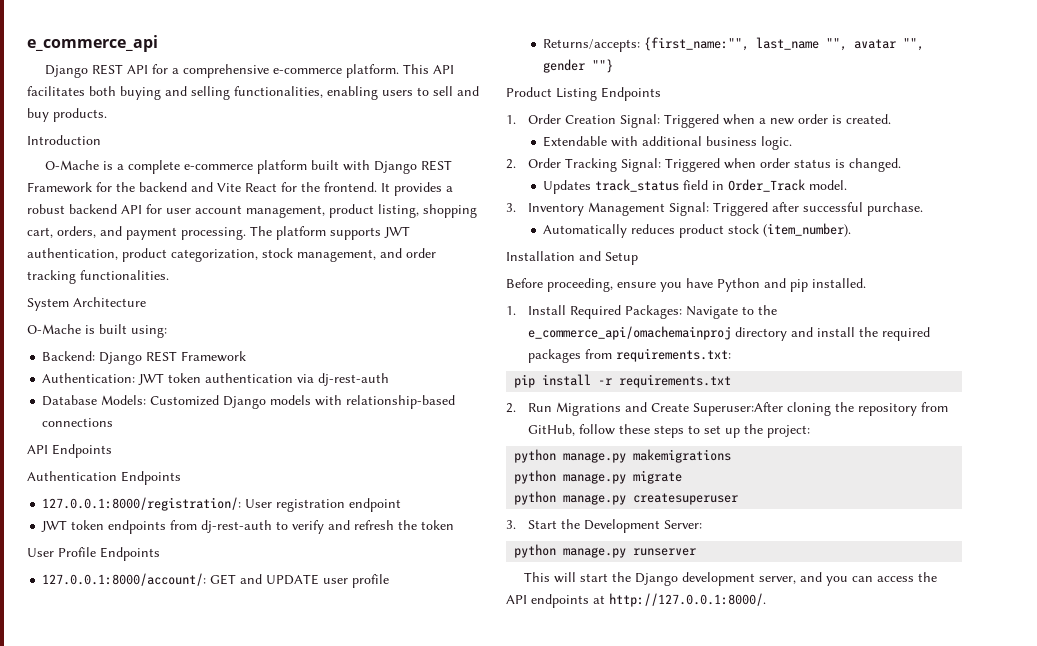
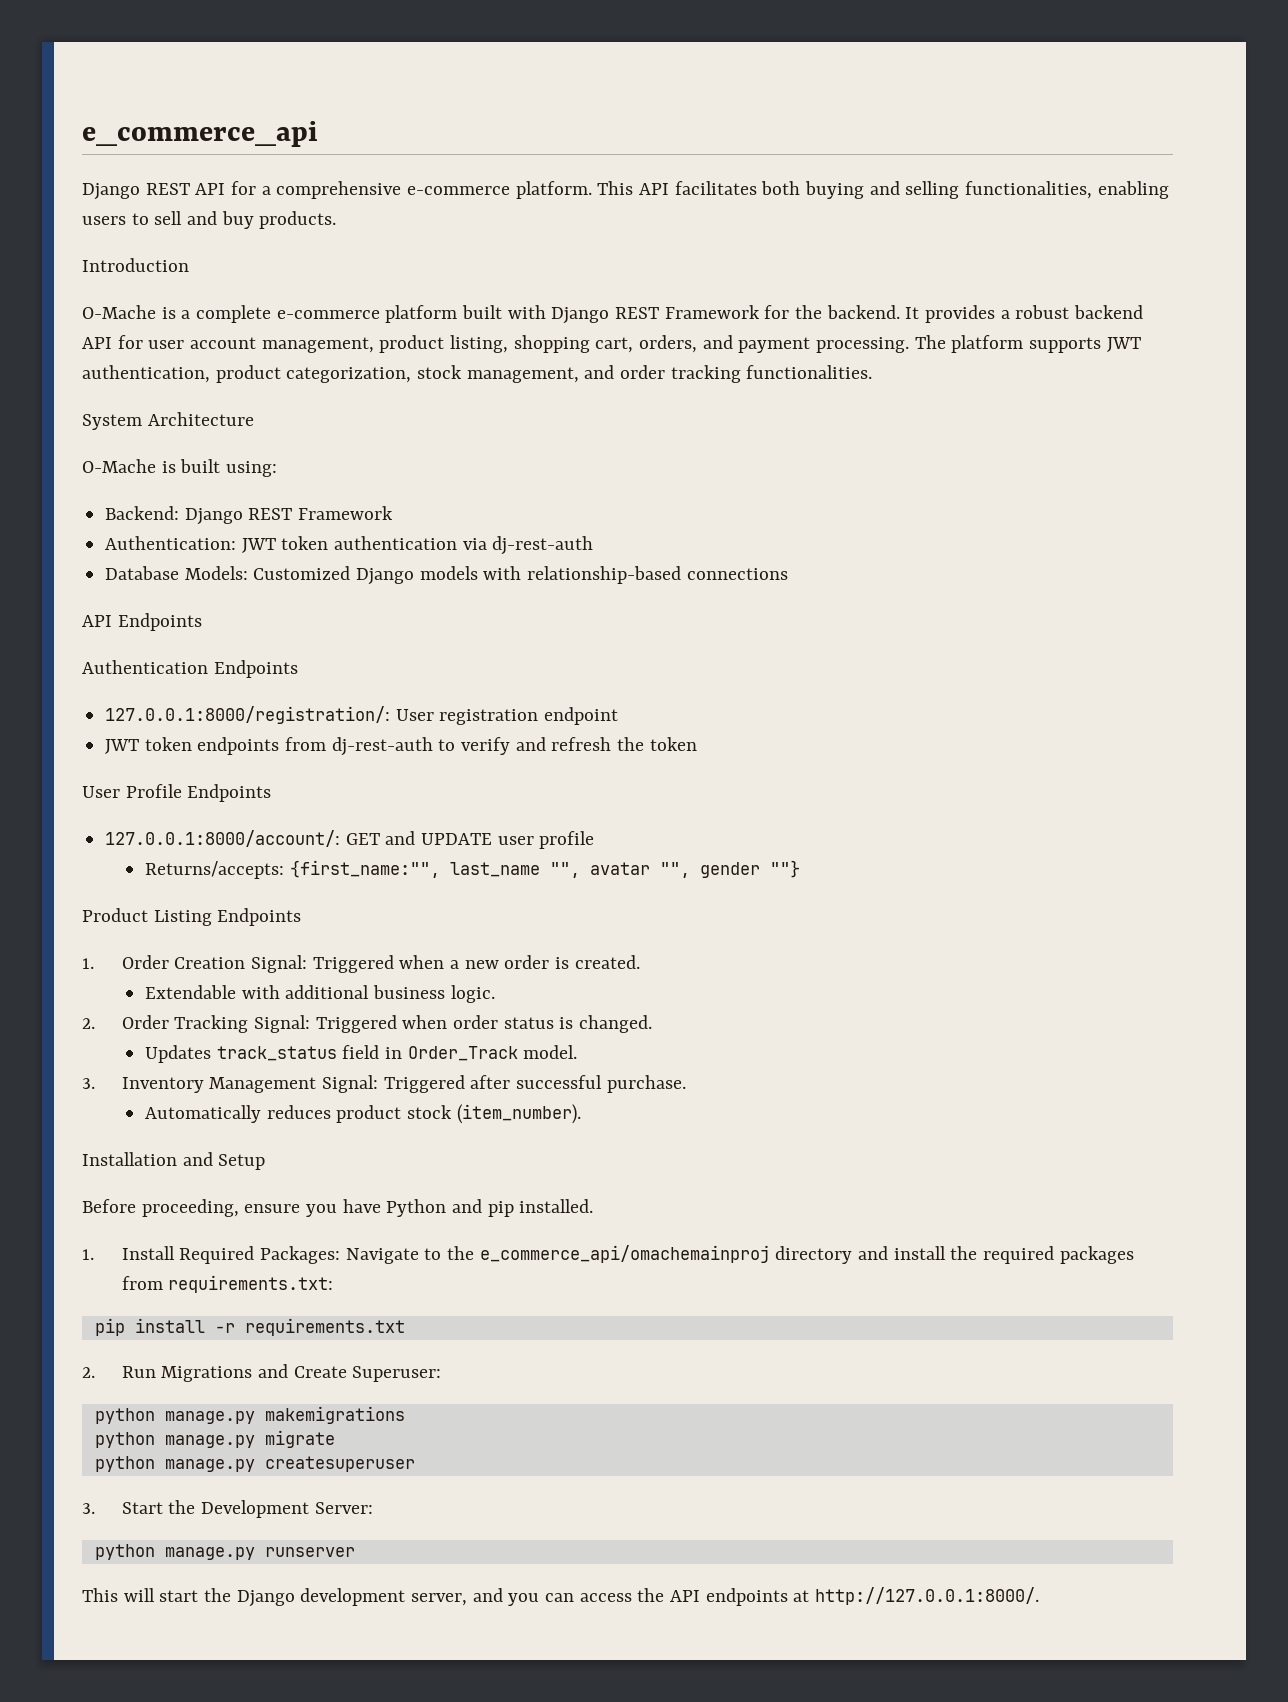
[139,182,377,192] backend and Vite React for the frontend. -> [826,305,900,319] backend.
[693,402,949,416] [528,424,811,438] Superuser:After cloning the repository from GitHub, follow these steps to set up the project: -> [352,1366,442,1382] Superuser:

